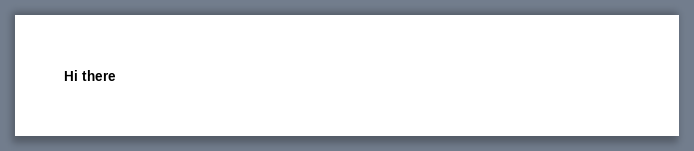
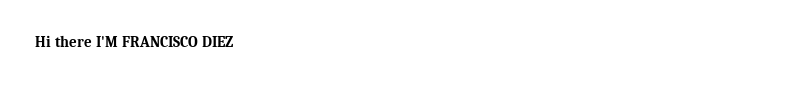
(116, 75) none -> [95,36,233,47] I'M FRANCISCO DIEZ

